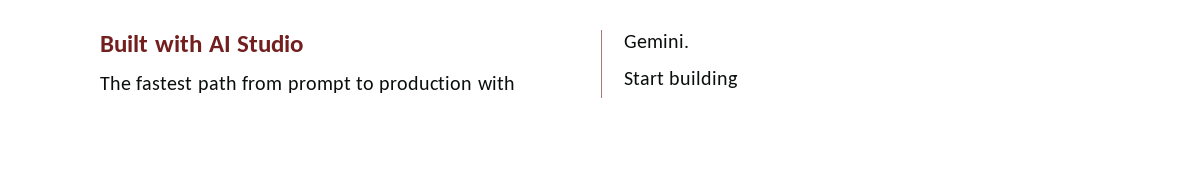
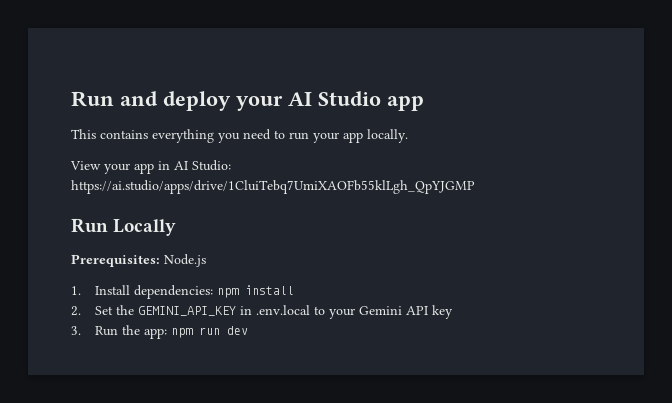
[100,35,304,52] [100,76,515,93] [624,34,689,48] [624,71,739,88] Built with AI Studio // The fastest path from prompt to production with Gemini. // Start building -> [71,91,424,111] [71,129,408,143] [70,160,231,174] [71,180,475,194] [71,218,177,236] [71,254,206,267] [71,285,294,299] [71,305,453,319] [71,325,248,339] Run and deploy your AI Studio app // This contains everything you need to run your app locally. // View your app in AI Studio: https://ai.studio/apps/drive/1CluiTebq7UmiXAOFb55klLgh_QpYJGMP // Run Locally // Prerequisites: Node.js // 1. Install dependencies: npm install // 2. Set the GEMINI_API_KEY in .env.local to your Gemini API key // 3. Run the app: npm run dev

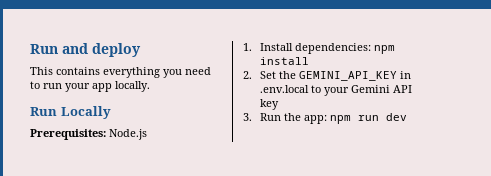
[236,91,424,111] your AI Studio app -> (141, 50) none
[70,160,231,174] [71,180,475,194] // View your app in AI Studio: https://ai.studio/apps/drive/1CluiTebq7UmiXAOFb55klLgh_QpYJGMP -> (150, 86) none

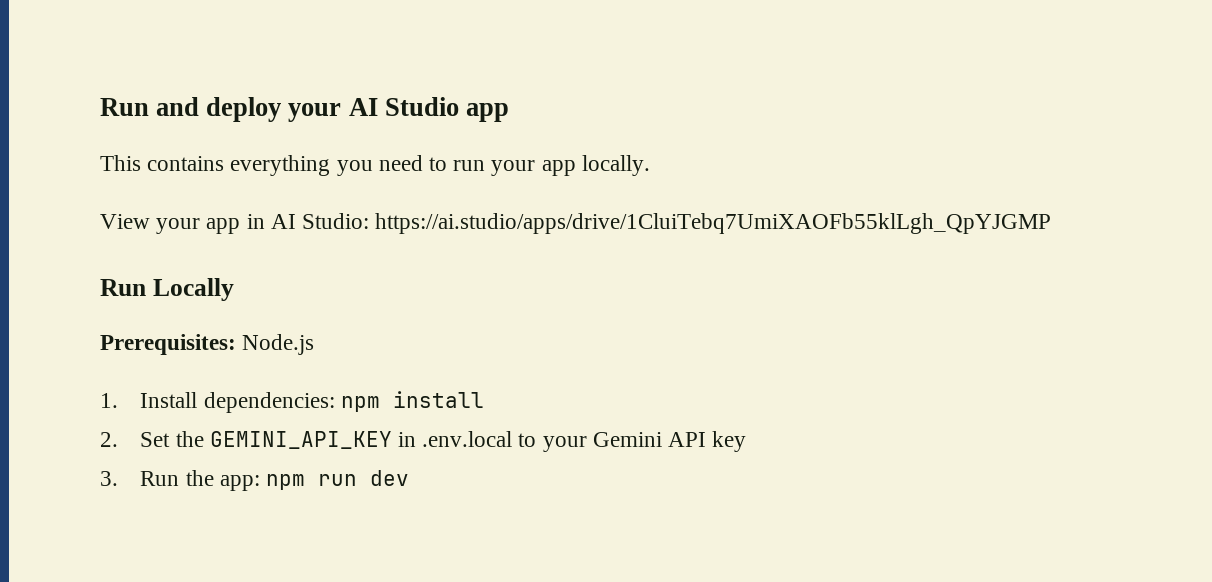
(141, 50) none -> [288,97,509,122] your AI Studio app
(150, 86) none -> [100,213,1052,234] // View your app in AI Studio: https://ai.studio/apps/drive/1CluiTebq7UmiXAOFb55klLgh_QpYJGMP

